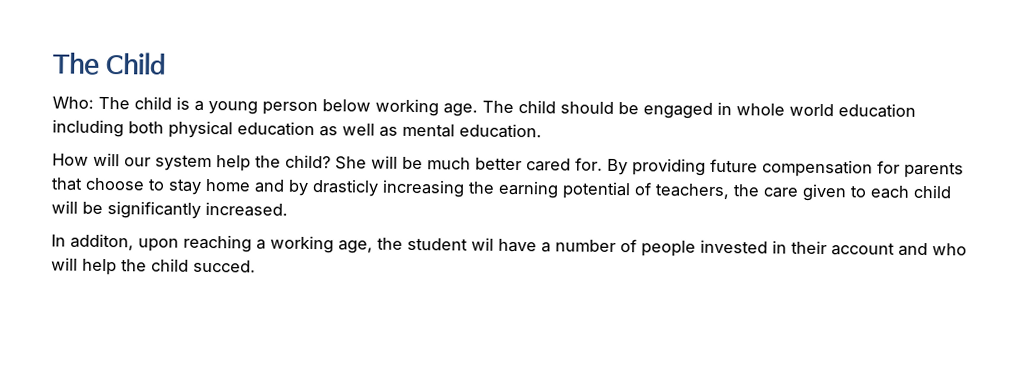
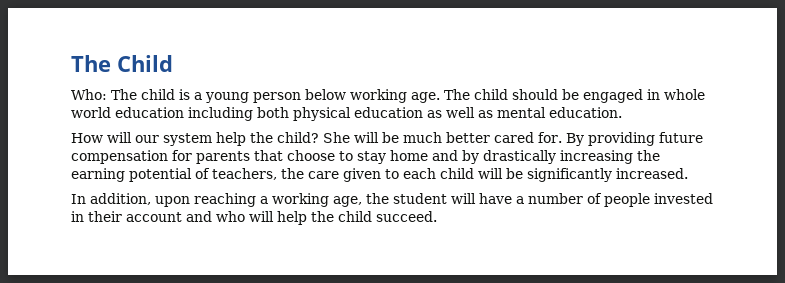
[312,179,379,197] drasticly -> [483,150,556,164] drastically
[70,233,134,251] additon, -> [90,193,151,205] addition,
[471,237,494,251] wil -> [451,193,476,204] will
[193,259,256,273] succed. -> [376,211,437,222] succeed.

